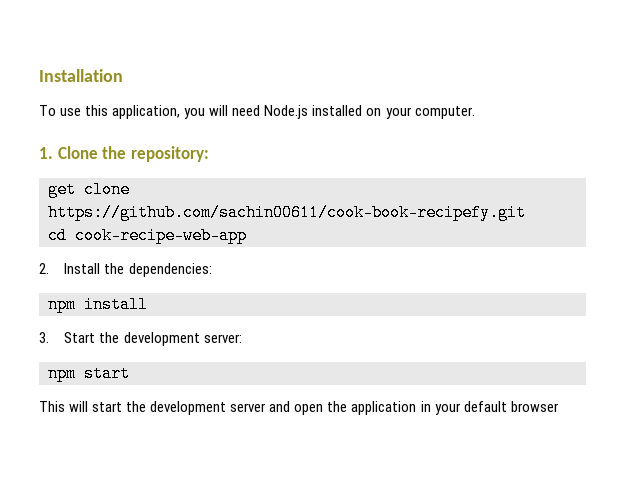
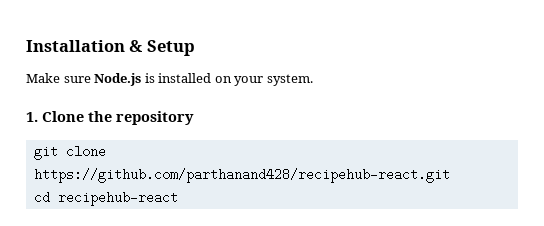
[39,105,309,119] // To use this application, you will need Node.js -> [129,40,195,56] [26,73,155,86] & Setup // Make sure Node.js is
[414,106,475,119] computer. -> [266,74,313,86] system.
[130,146,209,162] [48,181,130,198] [48,204,526,221] [48,227,247,244] [39,263,212,277] [48,296,148,313] [39,332,242,346] [48,365,130,382] [39,401,559,415] repository: // get clone https://github.com/sachin00611/cook-book-recipefy.git // cd cook-recipe-web-app // 2. Install the dependencies: // npm install // 3. Start the development server: // npm start // This will start the development server and open the application in your default browser -> [116,111,194,125] [33,145,106,160] [33,168,450,183] [33,191,178,206] repository // git clone https://github.com/parthanand428/recipehub-react.git // cd recipehub-react

